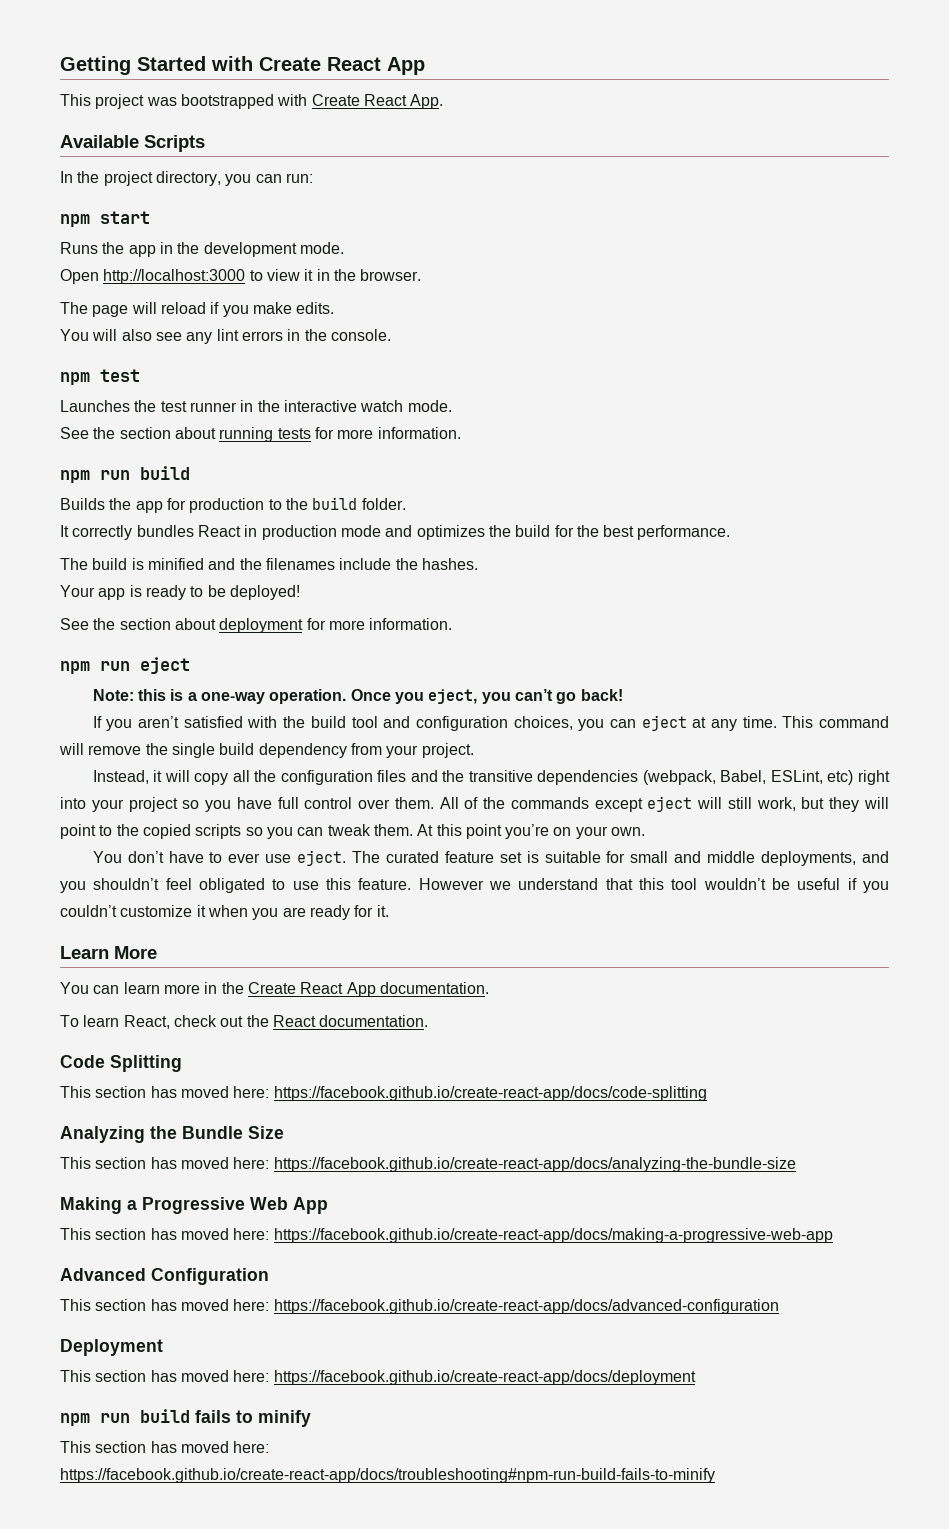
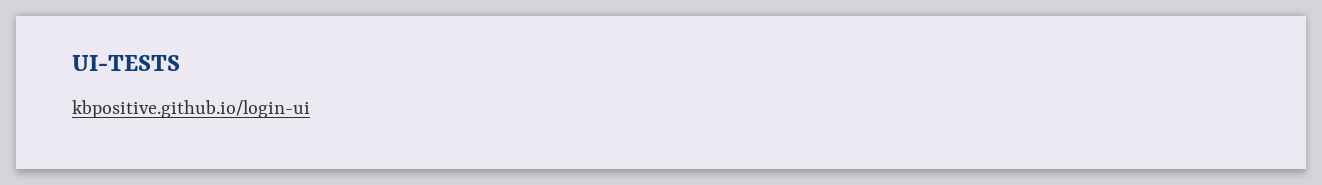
[60,56,425,75] [60,94,444,109] [60,135,205,152] [60,171,313,186] [60,211,150,227] [60,242,344,257] [60,269,422,284] [60,302,335,317] [60,329,391,344] [60,369,140,385] [60,400,452,412] [60,427,461,442] [60,466,190,483] [60,497,406,513] [60,525,731,540] [60,558,478,570] [60,585,300,600] [60,618,453,633] [60,657,190,674] [92,689,623,704] [92,715,890,731] [59,743,474,758] [92,770,890,785] [60,796,890,812] [60,824,646,839] [92,850,889,866] [60,878,890,893] [60,905,389,920] [60,946,157,959] [60,982,489,997] [60,1015,429,1029] [60,1055,182,1072] [60,1086,707,1101] [60,1126,284,1143] [60,1157,796,1172] [60,1197,328,1214] [60,1228,833,1243] [60,1268,269,1285] [60,1299,779,1314] [60,1339,163,1356] [60,1370,696,1385] [60,1409,311,1427] [60,1441,270,1453] [60,1468,715,1483] Getting Started with Create React App // This project was bootstrapped with Create React App. // Available Scripts // In the project directory, you can run: // npm start // Runs the app in the development mode. // Open http://localhost:3000 to view it in the browser. // The page will reload if you make edits. // You will also see any lint errors in the console. // npm test // Launches the test runner in the interactive watch mode. // See the section about running tests for more information. // npm run build // Builds the app for production to the build folder. // It correctly bundles React in production mode and optimizes the build for the best performance. // The build is minified and the filenames include the hashes. // Your app is ready to be deployed! // See the section about deployment for more information. // npm run eject // Note: this is a one-way operation. Once you eject, you can’t go back! // If you aren’t satisfied with the build tool and configuration choices, you can eject at any time. This command will remove the single build dependency from your project. // Instead, it will copy all the configuration files and the transitive dependencies (webpack, Babel, ESLint, etc) right into your project so you have full control over them. All of the commands except eject will still work, but they will point to the copied scripts so you can tweak them. At this point you’re on your own. // You don’t have to ever use eject. The curated feature set is suitable for small and middle deployments, and you shouldn’t feel obligated to use this feature. However we understand that this tool wouldn’t be useful if you couldn’t customize it when you are ready for it. // Learn More // You can learn more in the Create React App documentation. // To learn React, check out the React documentation. // Code Splitting // This section has moved here: https://facebook.github.io/create-react-app/docs/code-splitting // Analyzing the Bundle Size // This section has moved here: https://facebook.github.io/create-react-app/docs/analyzing-the-bundle-size // Making a Progressive Web App // This section has moved here: https://facebook.github.io/create-react-app/docs/making-a-progressive-web-app // Advanced Configuration // This section has moved here: https://facebook.github.io/create-react-app/docs/advanced-configuration // Deployment // This section has moved here: https://facebook.github.io/create-react-app/docs/deployment // npm run build fails to minify // This section has moved here: https://facebook.github.io/create-react-app/docs/troubleshooting#npm-run-build-fails-to-minify -> [72,55,180,71] [72,100,310,118] UI-TESTS // kbpositive.github.io/login-ui

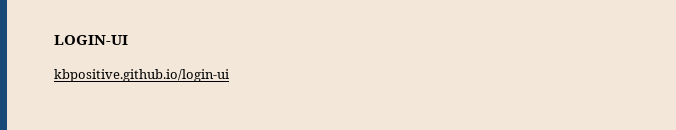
[72,55,180,71] UI-TESTS -> [54,35,128,45] LOGIN-UI

